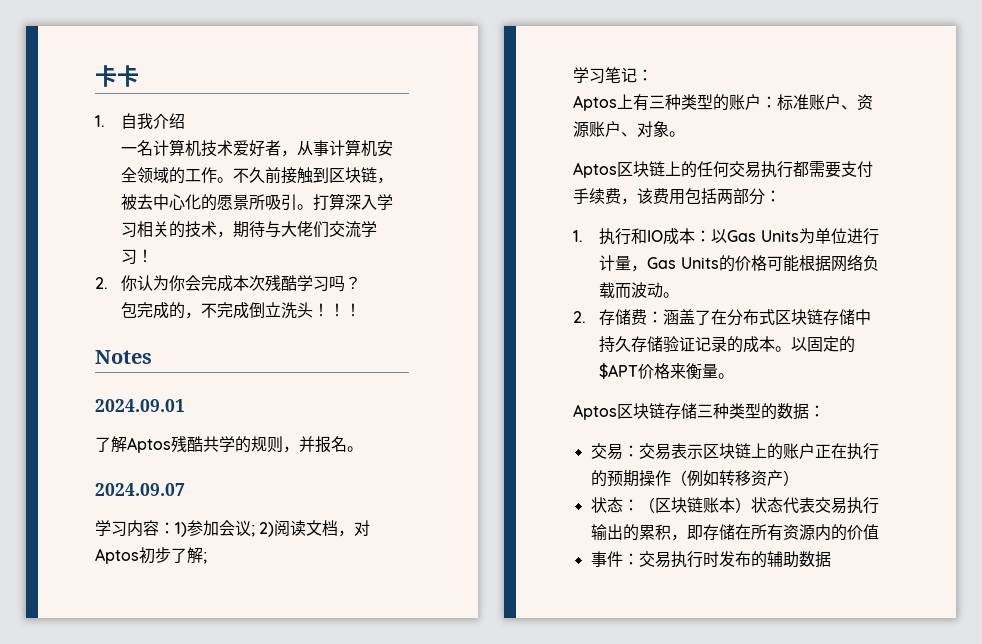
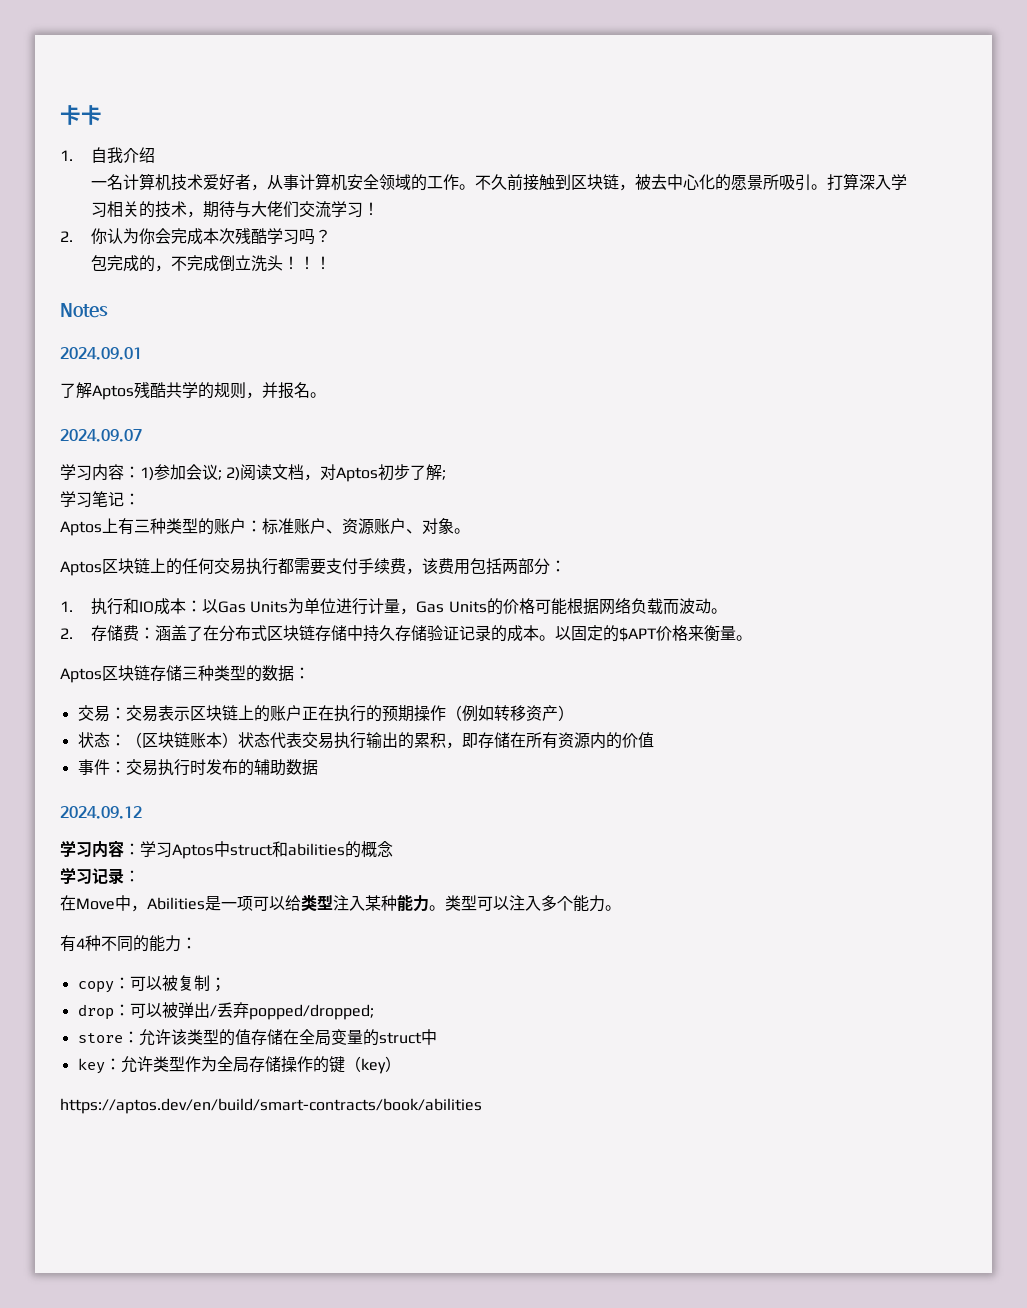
(831, 559) none -> [60,806,142,819] [60,840,393,859] [60,867,140,885] [60,894,621,912] [60,935,197,952] [77,975,226,993] [77,1002,374,1020] [77,1029,437,1046] [77,1056,401,1074] [60,1098,482,1114] // 2024.09.12 // 学习内容：学习Aptos中struct和abilities的概念 // 学习记录： // 在Move中，Abilities是一项可以给类型注入某种能力。类型可以注入多个能力。 // 有4种不同的能力： // copy：可以被复制； // drop：可以被弹出/丢弃popped/dropped; // store：允许该类型的值存储在全局变量的struct中 // key：允许类型作为全局存储操作的键（key） // https://aptos.dev/en/build/smart-contracts/book/abilities

